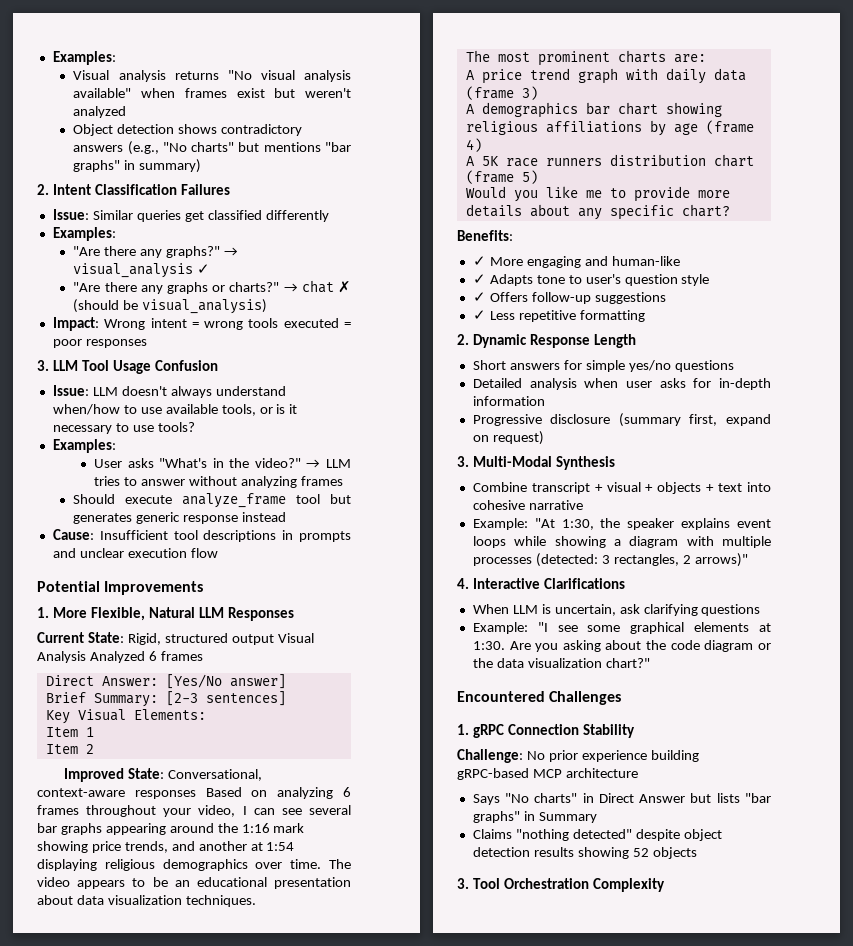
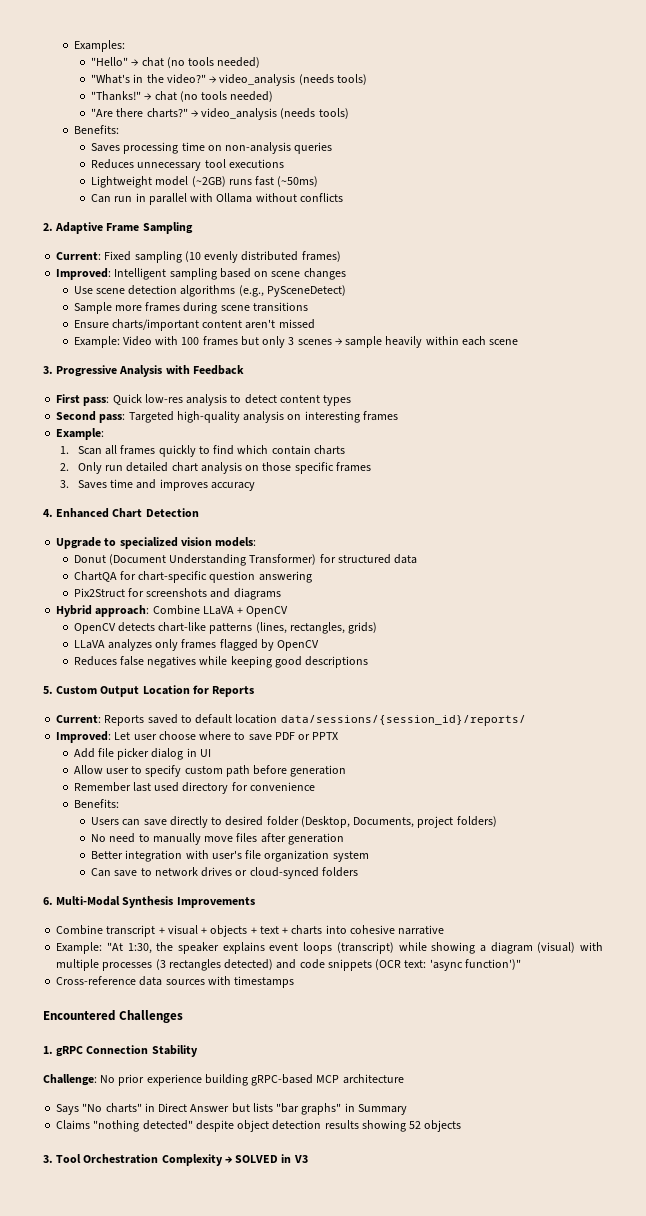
[52,51,116,65] [73,70,351,82] [73,88,351,98] [73,106,127,118] [73,124,303,136] [73,141,351,155] [73,159,202,173] [37,184,230,195] [52,209,329,222] [52,227,116,241] [73,246,239,258] [73,263,211,278] [73,280,351,294] [73,299,268,314] [52,317,351,331] [52,339,147,348] [37,360,218,374] [52,385,286,398] [52,404,298,416] [52,422,195,434] [52,439,116,453] [93,458,154,468] Examples: // Visual analysis returns "No visual analysis available" when frames exist but weren't analyzed // Object detection shows contradictory answers (e.g., "No charts" but mentions "bar graphs" in summary) // 2. Intent Classification Failures // Issue: Similar queries get classified differently // Examples: // "Are there any graphs?" → visual_analysis ✓ // "Are there any graphs or charts?" → chat ✗ (should be visual_analysis) // Impact: Wrong intent = wrong tools executed = poor responses // 3. LLM Tool Usage Confusion // Issue: LLM doesn't always understand when/how to use available tools, or is it necessary to use tools? // Examples: // User asks -> [73,40,125,52] [91,57,261,68] Examples: // "Hello" → chat (no tools needed) //
[326,459,351,468] [93,476,343,488] [73,493,352,508] [73,512,287,524] [52,529,351,542] [52,548,218,558] [37,581,204,595] [37,607,294,621] [37,632,314,645] [37,651,203,663] [45,674,286,689] [45,691,286,707] [45,709,206,724] [45,727,94,737] [45,744,94,754] [64,768,263,782] [37,787,352,799] [37,805,351,817] [37,823,305,835] [37,841,295,853] [37,859,352,871] [37,877,351,889] [37,895,256,907] [465,50,706,66] [465,68,746,84] [465,86,538,100] [465,102,722,118] [465,120,754,136] [465,138,482,152] [465,154,754,167] [465,170,538,184] [465,186,730,202] [465,204,730,220] [457,230,513,241] [472,256,680,268] [472,274,710,286] [472,292,666,304] [472,310,645,322] [457,334,636,348] [472,360,734,372] [472,378,771,390] [472,396,545,406] [472,413,771,427] [472,431,544,445] [457,456,469,467] LLM tries to answer without analyzing frames // Should execute analyze_frame tool but generates generic response instead // Cause: Insufficient tool descriptions in prompts and unclear execution flow // Potential Improvements // 1. More Flexible, Natural LLM Responses // Current State: Rigid, structured output Visual Analysis Analyzed 6 frames // Direct Answer: [Yes/No answer] // Brief Summary: [2-3 sentences] // Key Visual Elements: // Item 1 // Item 2 // Improved State: Conversational, context-aware responses Based on analyzing 6 frames throughout your video, I can see several bar graphs appearing around the 1:16 mark showing price trends, and another at 1:54 displaying religious demographics over time. The video appears to be an educational presentation about data visualization techniques. // The most prominent charts are: // A price trend graph with daily data (frame 3) // A demographics bar chart showing religious affiliations by age (frame 4) // A 5K race runners distribution chart (frame 5) // Would you like me to provide more details about any specific chart? // Benefits: // ✓ More engaging and human-like // ✓ Adapts tone to user's question style // ✓ Offers follow-up suggestions // ✓ Less repetitive formatting // 2. Dynamic Response Length // Short answers for simple yes/no questions // Detailed analysis when user asks for in-depth information // Progressive disclosure (summary first, expand on request) // 3. -> [219,74,367,86] [91,91,274,102] [91,108,349,120] [73,125,119,134] [91,142,333,154] [91,159,284,171] [91,176,319,188] [91,193,343,205] [43,222,193,234] [56,251,341,263] [56,268,346,280] [73,285,346,297] [73,302,308,314] [73,319,315,331] [73,336,519,348] [43,365,244,377] [56,394,352,406] [56,411,398,423] [56,428,105,440] [60,445,345,457] [60,462,371,474] [60,479,255,491] [43,508,199,518] [56,537,257,549] [73,554,418,566] [73,571,312,583] [73,588,281,600] [56,605,289,617] [73,622,378,634] [73,639,320,651] [73,656,369,668] [43,685,255,697] [56,714,526,726] [56,731,339,743] [73,748,211,760] [73,765,347,777] [73,782,315,794] [73,799,119,808] [91,816,497,828] [91,833,344,845] [91,850,369,862] [91,867,358,879] [43,897,53,905] video_analysis (needs tools) // "Thanks!" → chat (no tools needed) // "Are there charts?" → video_analysis (needs tools) // Benefits: // Saves processing time on non-analysis queries // Reduces unnecessary tool executions // Lightweight model (~2GB) runs fast (~50ms) // Can run in parallel with Ollama without conflicts // 2. Adaptive Frame Sampling // Current: Fixed sampling (10 evenly distributed frames) // Improved: Intelligent sampling based on scene changes // Use scene detection algorithms (e.g., PySceneDetect) // Sample more frames during scene transitions // Ensure charts/important content aren't missed // Example: Video with 100 frames but only 3 scenes → sample heavily within each scene // 3. Progressive Analysis with Feedback // First pass: Quick low-res analysis to detect content types // Second pass: Targeted high-quality analysis on interesting frames // Example: // 1. Scan all frames quickly to find which contain charts // 2. Only run detailed chart analysis on those specific frames // 3. Saves time and improves accuracy // 4. Enhanced Chart Detection // Upgrade to specialized vision models: // Donut (Document Understanding Transformer) for structured data // ChartQA for chart-specific question answering // Pix2Struct for screenshots and diagrams // Hybrid approach: Combine LLaVA + OpenCV // OpenCV detects chart-like patterns (lines, rectangles, grids) // LLaVA analyzes only frames flagged by OpenCV // Reduces false negatives while keeping good descriptions // 5. Custom Output Location for Reports // Current: Reports saved to default location data/sessions/{session_id}/reports/ // Improved: Let user choose where to save PDF or PPTX // Add file picker dialog in UI // Allow user to specify custom path before generation // Remember last used directory for convenience // Benefits: // Users can save directly to desired folder (Desktop, Documents, project folders) // No need to manually move files after generation // Better integration with user's file organization system // Can save to network drives or cloud-synced folders // 6.
(615, 463) none -> [176,897,255,908] Improvements
(743, 487) none -> [282,925,323,935] + charts
(506, 542) none -> [336,942,394,954] (transcript)
(679, 542) none -> [537,942,576,953] (visual)
[535,553,748,567] [457,578,625,589] [472,604,761,616] [472,622,771,634] [472,640,771,652] [472,658,650,668] (detected: 3 rectangles, 2 arrows)" // 4. Interactive Clarifications // When LLM is uncertain, ask clarifying questions // Example: "I see some graphical elements at 1:30. Are you asking about the code diagram or the data visualization chart?" -> [155,959,521,971] [56,976,295,988] (3 rectangles detected) and code snippets (OCR text: 'async function')" // Cross-reference data sources with timestamps
(665, 885) none -> [224,1154,308,1163] → SOLVED in V3

